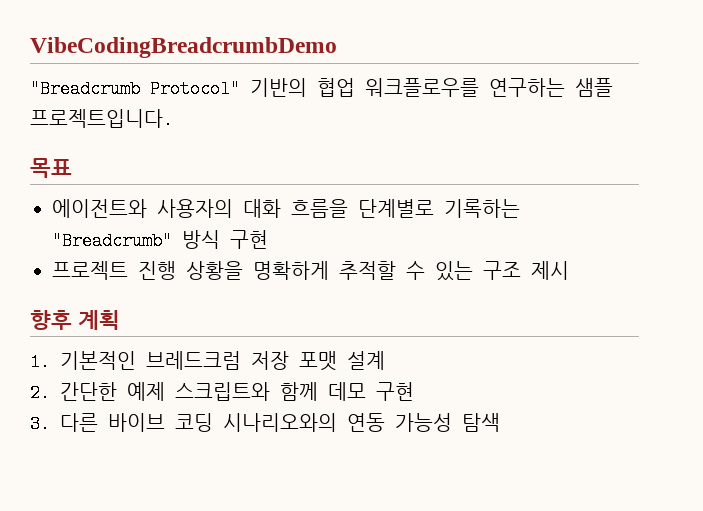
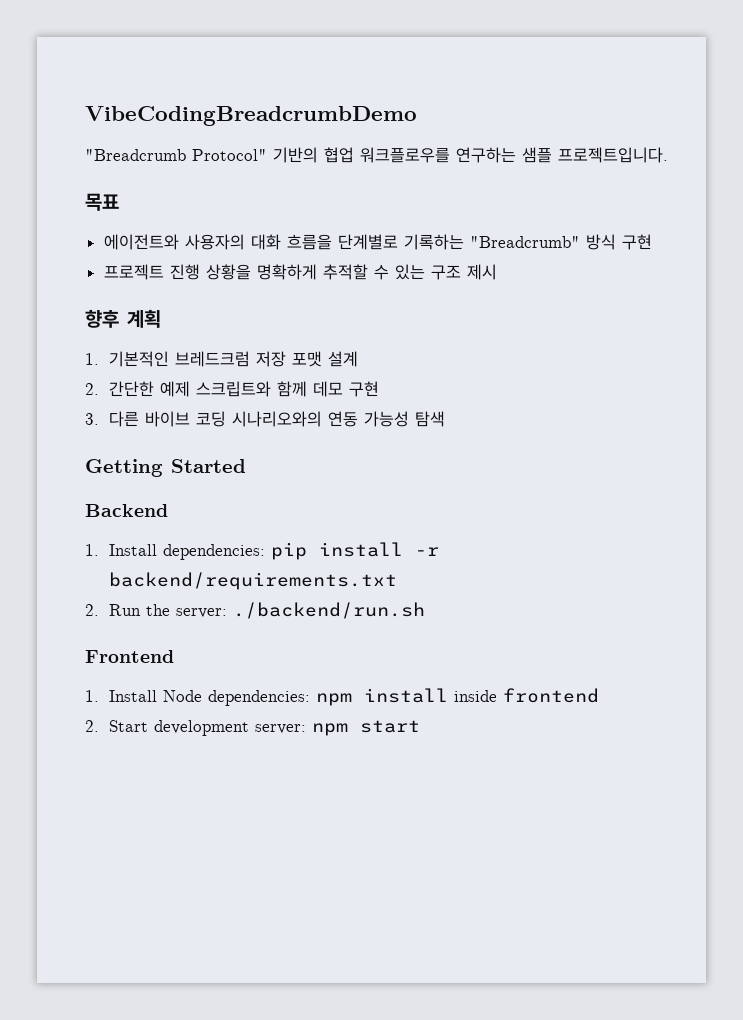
(500, 422) none -> [85,459,246,477] [85,504,168,517] [85,542,440,560] [109,572,398,590] [85,602,426,619] [85,650,174,663] [85,688,600,706] [85,720,421,736] // Getting Started // Backend // 1. Install dependencies: pip install -r backend/requirements.txt // 2. Run the server: ./backend/run.sh // Frontend // 1. Install Node dependencies: npm install inside frontend // 2. Start development server: npm start

